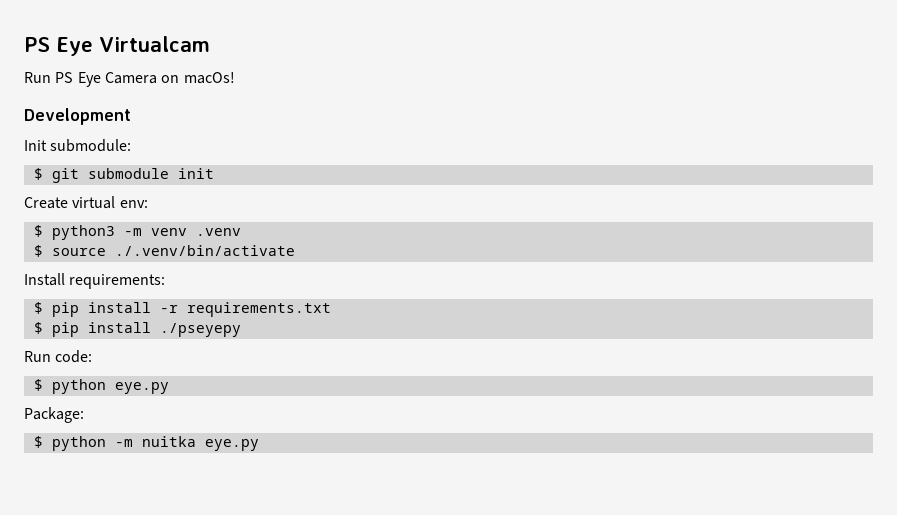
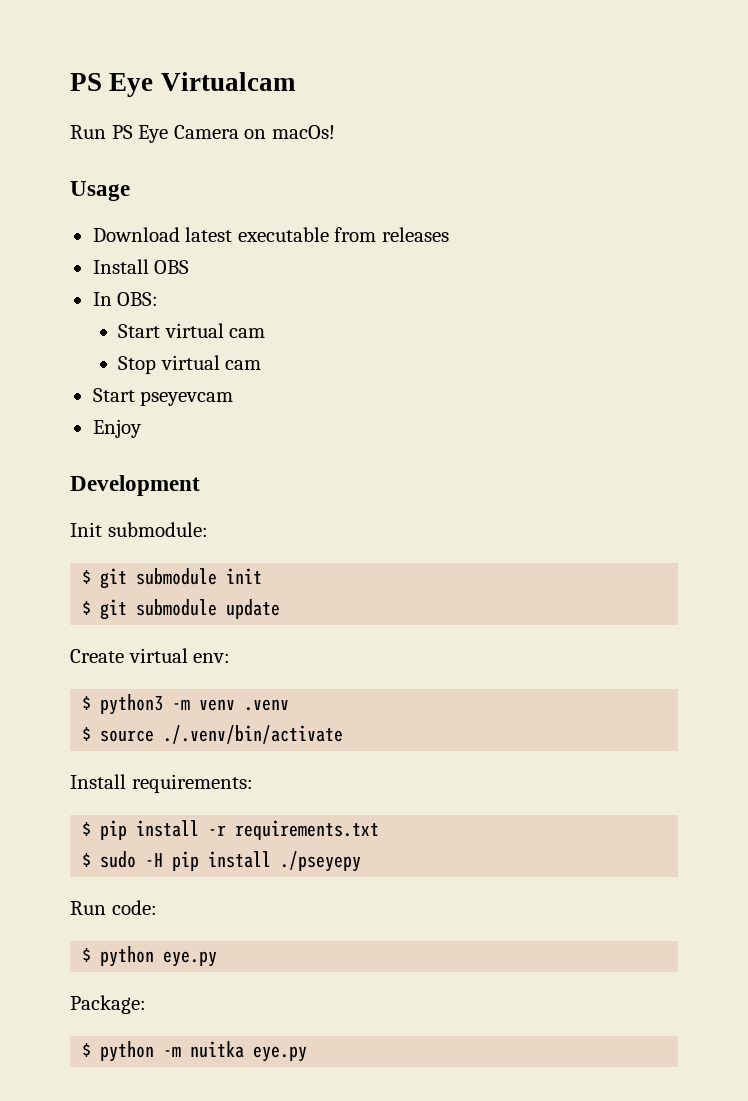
(235, 78) none -> [70,181,130,201] [92,227,449,242] [92,259,190,274] [92,292,159,306] [118,323,266,338] [118,355,262,374] [92,388,234,406] [92,419,142,438] // Usage // Download latest executable from releases // Install OBS // In OBS: // Start virtual cam // Stop virtual cam // Start pseyevcam // Enjoy
(214, 173) none -> [82,599,281,620] // $ git submodule update
(43, 328) none -> [100,851,164,868] sudo -H

